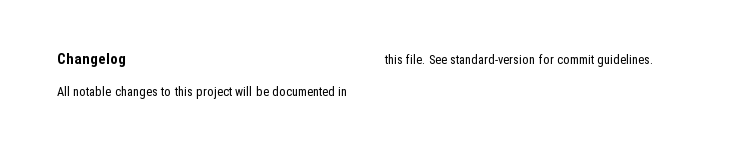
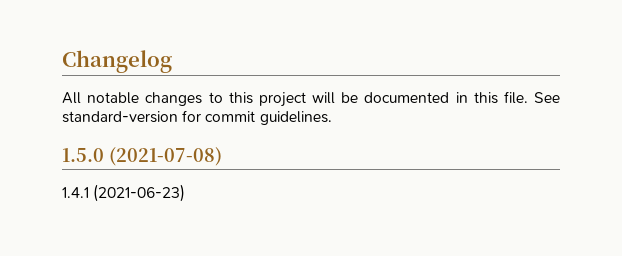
(654, 60) none -> [62,147,222,166] [62,184,186,202] // 1.5.0 (2021-07-08) // 1.4.1 (2021-06-23)

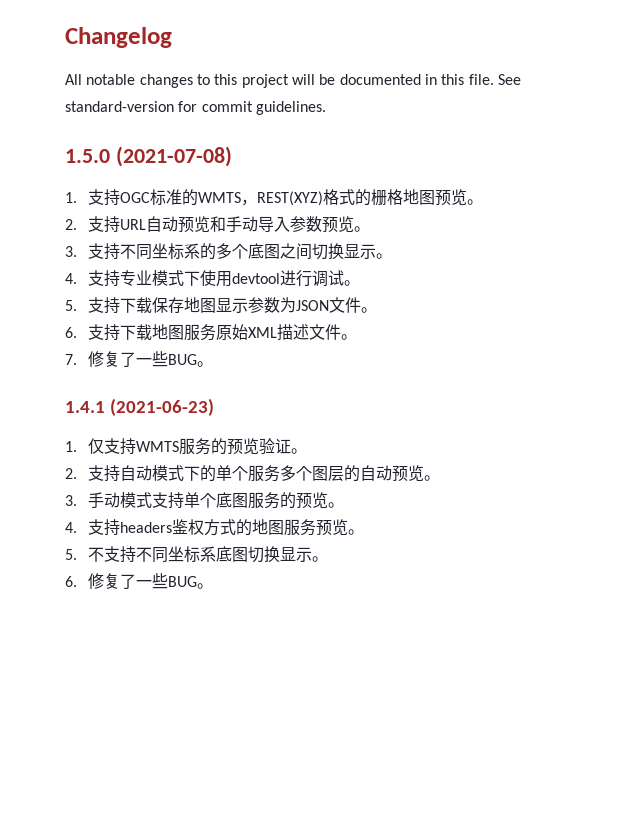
[62,184,186,202] 1.4.1 (2021-06-23) -> [65,189,484,206] [65,216,371,233] [65,243,393,260] [65,270,361,287] [65,297,378,314] [65,324,358,341] [65,351,214,367] [65,398,214,416] [65,438,308,455] [65,465,441,482] [65,492,345,509] [65,519,365,536] [65,546,329,563] [65,573,214,589] 1.支持OGC标准的WMTS，REST(XYZ)格式的栅格地图预览。 // 2.支持URL自动预览和手动导入参数预览。 // 3.支持不同坐标系的多个底图之间切换显示。 // 4.支持专业模式下使用devtool进行调试。 // 5.支持下载保存地图显示参数为JSON文件。 // 6.支持下载地图服务原始XML描述文件。 // 7.修复了一些BUG。 // 1.4.1 (2021-06-23) // 1.仅支持WMTS服务的预览验证。 // 2.支持自动模式下的单个服务多个图层的自动预览。 // 3.手动模式支持单个底图服务的预览。 // 4.支持headers鉴权方式的地图服务预览。 // 5.不支持不同坐标系底图切换显示。 // 6.修复了一些BUG。

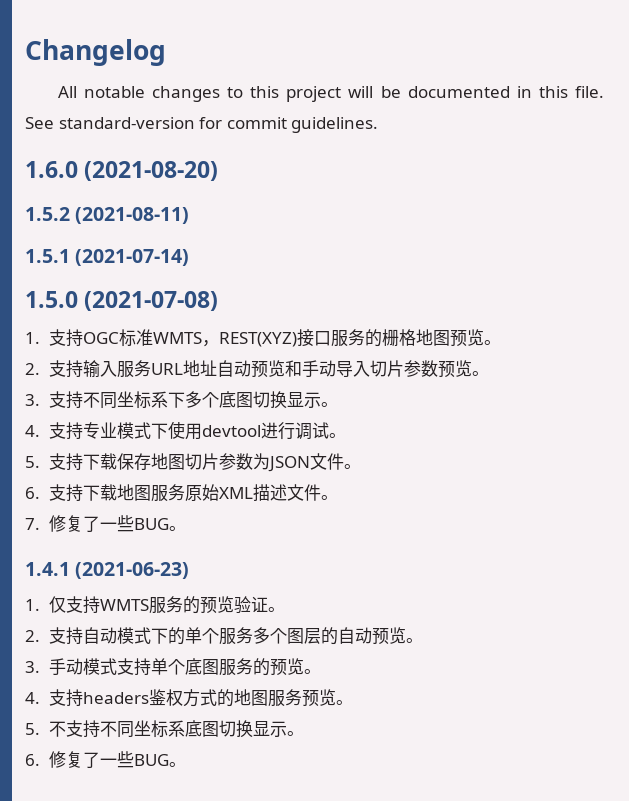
(326, 108) none -> [25,161,219,181] [25,207,190,224] [25,249,190,266] // 1.6.0 (2021-08-20) // 1.5.2 (2021-08-11) // 1.5.1 (2021-07-14)
[182,189,199,206] 的 -> (153, 337) none
[323,189,356,205] 格式 -> [296,329,365,347] 接口服务
[120,219,147,230] URL -> [82,360,217,378] 输入服务URL地址
(291, 224) none -> [369,360,404,377] 切片
[200,243,217,260] 的 -> [167,392,185,408] 下
[280,243,313,260] 之间 -> (253, 400) none
[216,298,249,313] 显示 -> [184,453,219,470] 切片

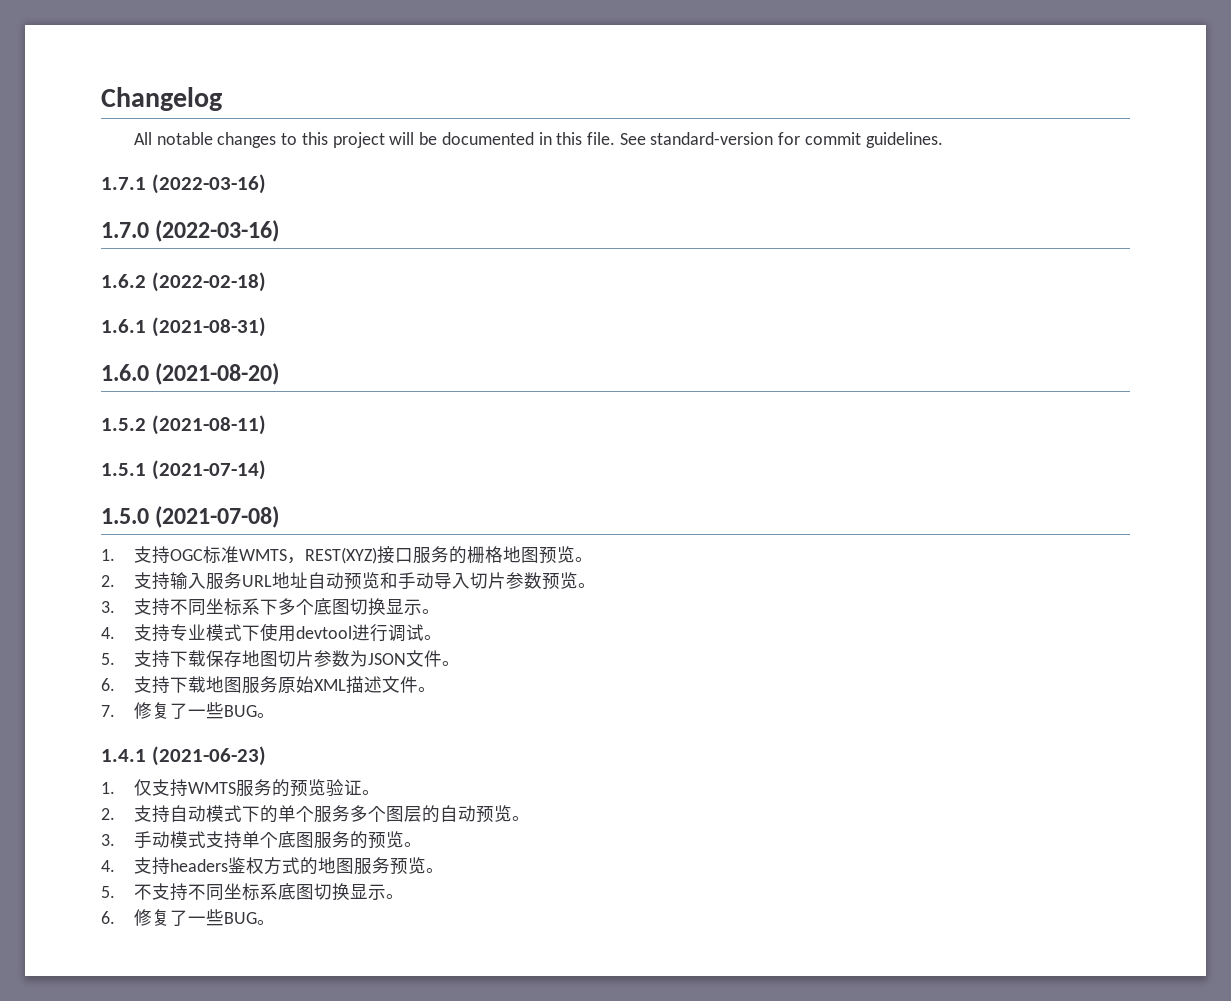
(379, 125) none -> [101,174,266,194] [101,220,280,242] [101,272,266,292] [101,317,266,337] // 1.7.1 (2022-03-16) // 1.7.0 (2022-03-16) // 1.6.2 (2022-02-18) // 1.6.1 (2021-08-31)

